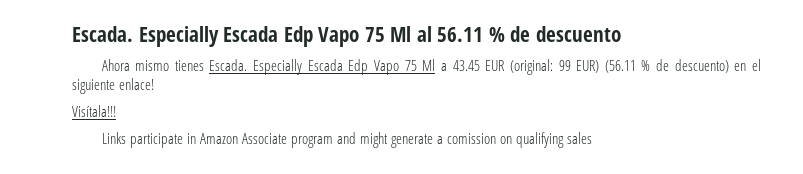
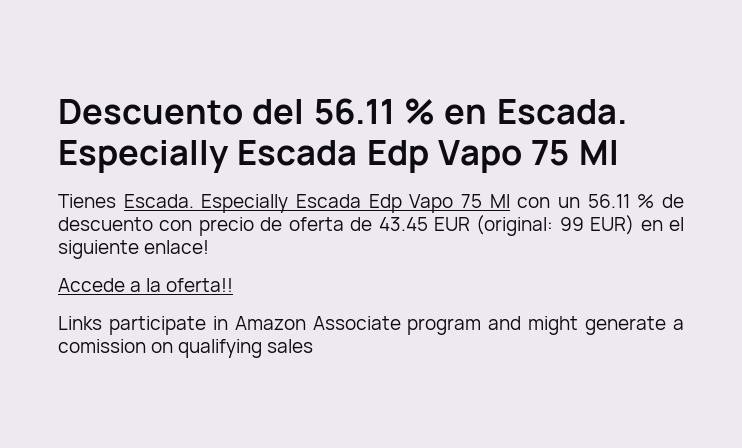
[72,26,621,47] [101,59,447,75] Escada. Especially Escada Edp Vapo 75 Ml al 56.11 % de descuento // Ahora mismo tienes Escada. Especially Escada Edp Vapo 75 Ml a -> [58,98,627,125] [58,140,619,173] [58,194,684,213] [58,217,373,236] Descuento del 56.11 % en Escada. Especially Escada Edp Vapo 75 Ml // Tienes Escada. Especially Escada Edp Vapo 75 Ml con un 56.11 % de descuento con precio de oferta de
[604,59,729,73] (56.11 % de descuento) -> (635, 225) none
[72,105,116,117] Visítala!!! -> [58,278,234,292] Accede a la oferta!!

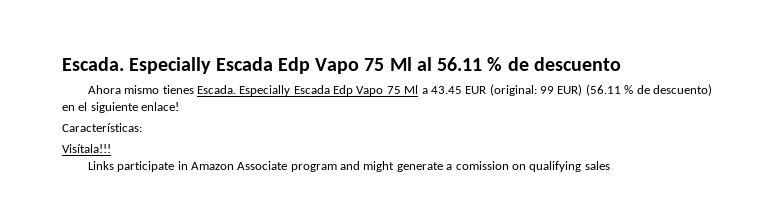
[58,98,627,125] [58,140,619,173] [58,194,684,213] [58,217,373,236] Descuento del 56.11 % en Escada. Especially Escada Edp Vapo 75 Ml // Tienes Escada. Especially Escada Edp Vapo 75 Ml con un 56.11 % de descuento con precio de oferta de -> [62,57,621,74] [87,85,428,96] Escada. Especially Escada Edp Vapo 75 Ml al 56.11 % de descuento // Ahora mismo tienes Escada. Especially Escada Edp Vapo 75 Ml a
(635, 225) none -> [585,84,712,96] (56.11 % de descuento)
[58,278,234,292] Accede a la oferta!! -> [62,123,142,132] [62,144,111,153] Características: // Visítala!!!

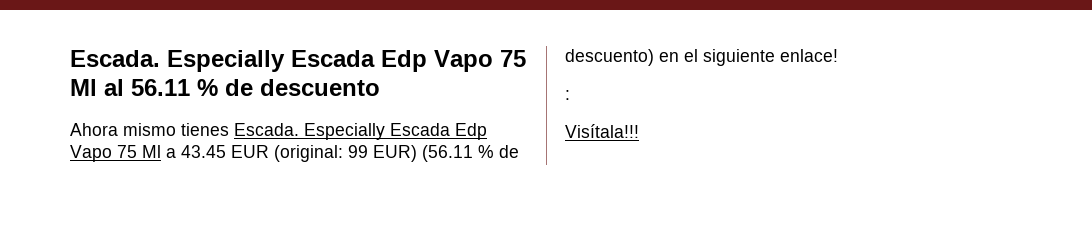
[62,123,142,132] Características: -> [565,90,570,100] :
[87,161,610,172] // Links participate in Amazon Associate program and might generate a comission on qualifying sales -> (639, 131) none

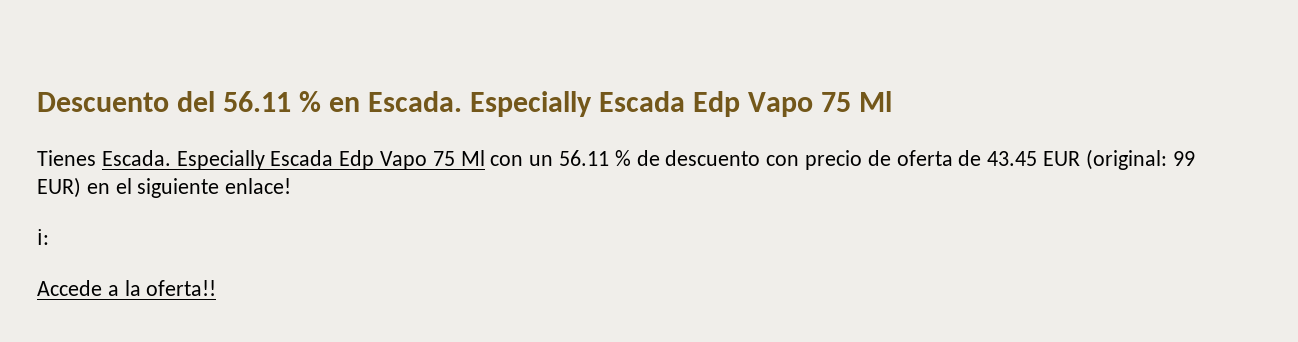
[70,50,526,72] [70,79,380,96] [70,123,487,140] [70,145,176,162] Escada. Especially Escada Edp Vapo 75 Ml al 56.11 % de descuento // Ahora mismo tienes Escada. Especially Escada Edp Vapo 75 Ml a -> [37,91,892,117] [37,150,982,170] Descuento del 56.11 % en Escada. Especially Escada Edp Vapo 75 Ml // Tienes Escada. Especially Escada Edp Vapo 75 Ml con un 56.11 % de descuento con precio de oferta de
[422,145,519,162] [565,49,654,66] (56.11 % de descuento) -> (81, 187) none
[565,90,570,100] [565,124,639,138] : // Visítala!!! -> [37,229,49,245] [37,280,217,296] ℹ: // Accede a la oferta!!

